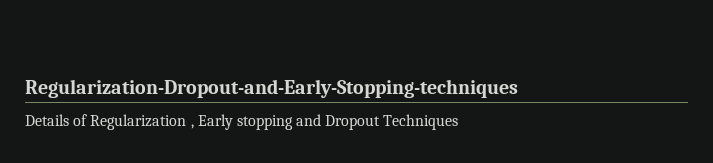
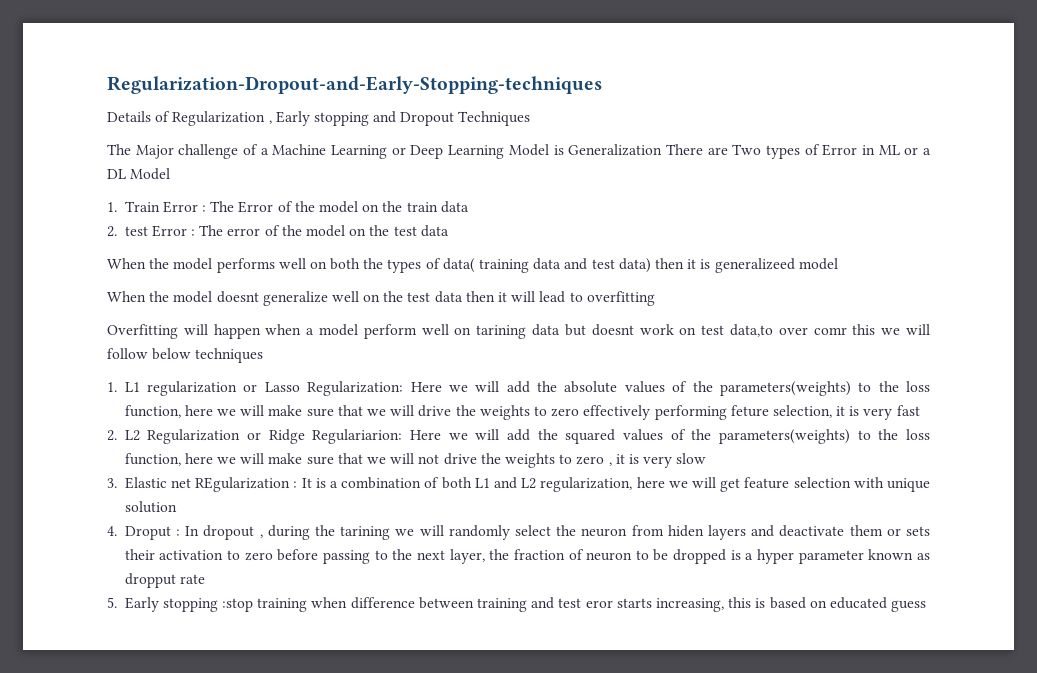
(459, 122) none -> [107,144,931,159] [107,168,171,180] [107,201,469,213] [107,225,449,237] [107,258,838,273] [107,291,655,306] [107,324,931,339] [107,348,264,363] [107,381,931,396] [124,405,920,420] [107,429,930,444] [124,453,707,468] [107,477,931,492] [124,501,177,513] [107,525,931,540] [124,549,930,564] [124,573,205,588] [107,597,927,612] // The Major challenge of a Machine Learning or Deep Learning Model is Generalization There are Two types of Error in ML or a DL Model // 1. Train Error : The Error of the model on the train data // 2. test Error : The error of the model on the test data // When the model performs well on both the types of data( training data and test data) then it is generalizeed model // When the model doesnt generalize well on the test data then it will lead to overfitting // Overfitting will happen when a model perform well on tarining data but doesnt work on test data,to over comr this we will follow below techniques // 1. L1 regularization or Lasso Regularization: Here we will add the absolute values of the parameters(weights) to the loss function, here we will make sure that we will drive the weights to zero effectively performing feture selection, it is very fast // 2. L2 Regularization or Ridge Regulariarion: Here we will add the squared values of the parameters(weights) to the loss function, here we will make sure that we will not drive the weights to zero , it is very slow // 3. Elastic net REgularization : It is a combination of both L1 and L2 regularization, here we will get feature selection with unique solution // 4. Droput : In dropout , during the tarining we will randomly select the neuron from hiden layers and deactivate them or sets their activation to zero before passing to the next layer, the fraction of neuron to be dropped is a hyper parameter known as dropput rate // 5. Early stopping :stop training when difference between training and test eror starts increasing, this is based on educated guess

